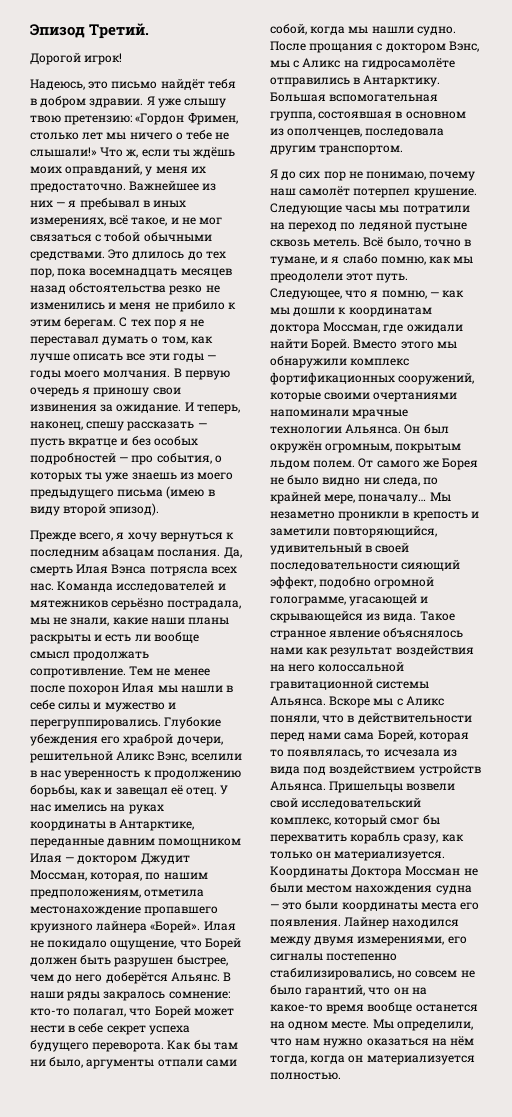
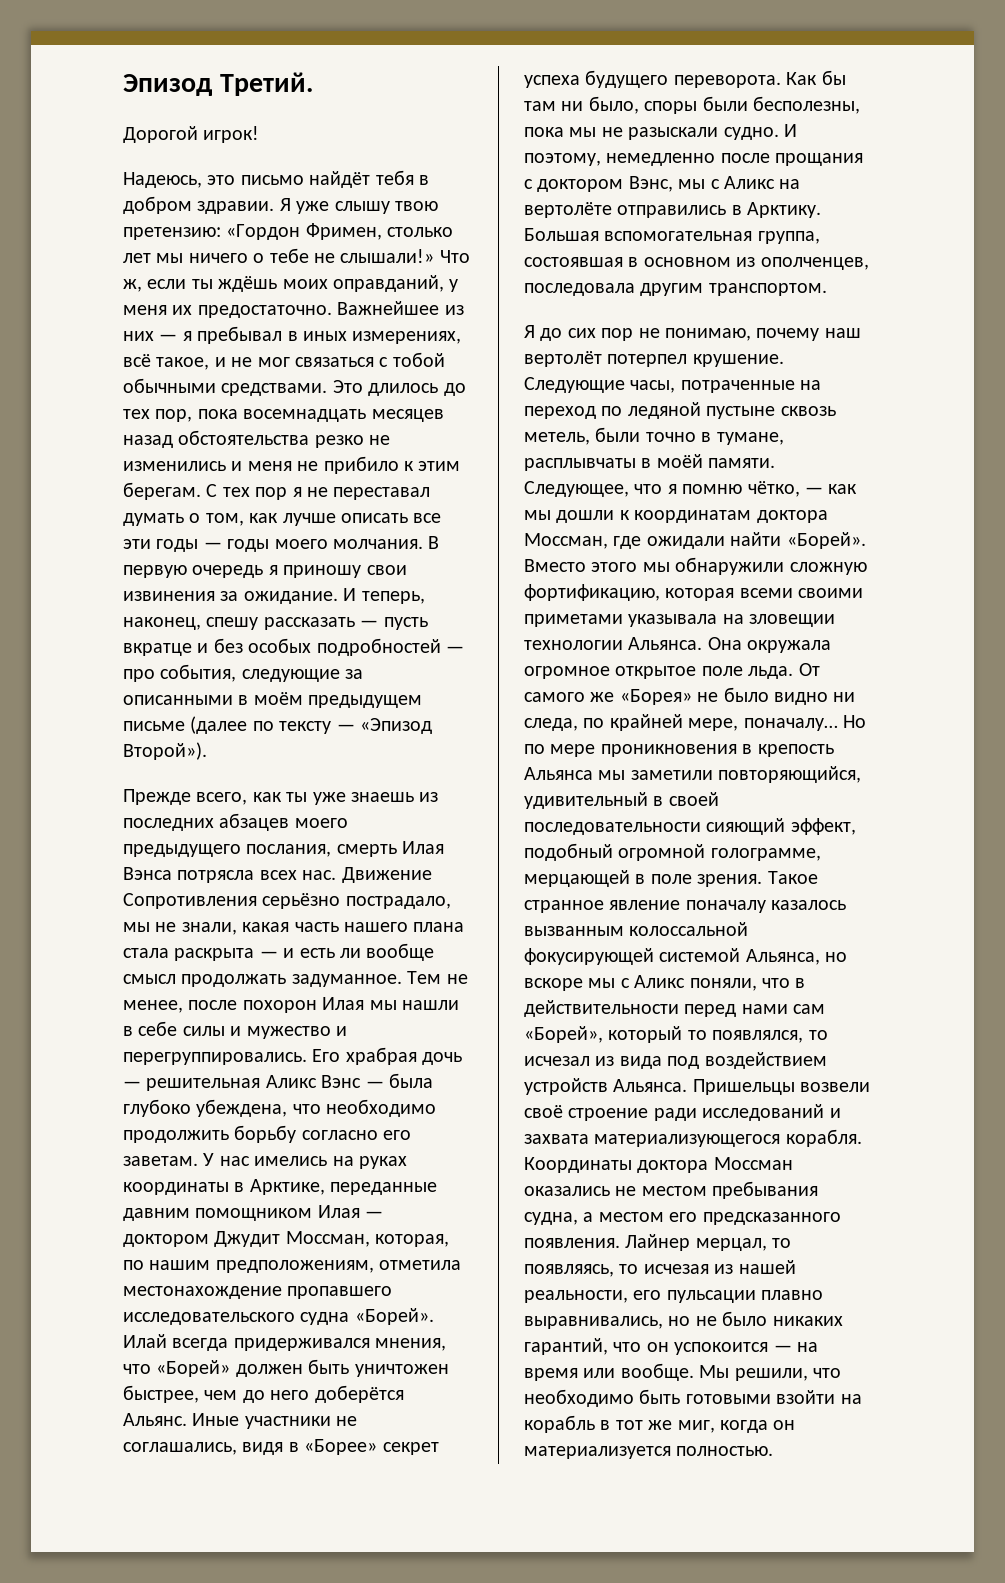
[214,455,222,463] [30,472,234,482] [30,486,215,499] [30,503,160,516] [30,530,235,542] [30,546,242,559] о которых ты уже знаешь из моего предыдущего письма (имею в виду второй эпизод). // Прежде всего, я хочу вернуться к последним абзацам послания. Да, -> [241,669,364,682] [123,692,423,708] [123,716,432,734] [123,742,207,760] [123,789,439,805] [123,813,348,831] [123,844,332,857] следующие за описанными в моём предыдущем письме (далее по тексту — «Эпизод Второй»). // Прежде всего, как ты уже знаешь из последних абзацев моего предыдущего послания,
[57,580,226,592] [30,598,242,610] [30,617,230,626] [30,634,91,644] Команда исследователей и мятежников серьёзно пострадала, мы не знали, какие наши планы раскрыты -> [341,867,432,883] [123,893,451,909] [123,922,465,935] [123,948,278,961] Движение Сопротивления серьёзно пострадало, мы не знали, какая часть нашего плана стала раскрыта —
[30,668,126,678] сопротивление. -> [291,974,402,987] задуманное.
[173,668,210,676] менее -> [123,1000,183,1013] менее,
[164,716,222,729] [30,733,223,746] [30,750,242,763] [30,770,241,780] [30,784,218,797] Глубокие убеждения его храброй дочери, решительной Аликс Вэнс, вселили в нас уверенность к продолжению борьбы, как и завещал её отец. -> [312,1047,463,1065] [123,1073,433,1091] [123,1099,437,1117] [123,1125,412,1143] [123,1156,198,1166] Его храбрая дочь — решительная Аликс Вэнс — была глубоко убеждена, что необходимо продолжить борьбу согласно его заветам.
[119,819,195,831] Антарктике, -> [249,1179,325,1195] Арктике,
[30,920,236,933] [30,937,241,950] круизного лайнера «Борей». Илая не покидало ощущение, что Борей -> [123,1308,434,1325] [123,1334,447,1351] [123,1360,231,1377] исследовательского судна «Борей». Илай всегда придерживался мнения, что «Борей»
[114,957,174,967] разрушен -> [354,1364,449,1377] уничтожен
[223,972,232,981] [30,991,230,1001] [30,1005,234,1018] [30,1022,104,1033] В наши ряды закралось сомнение: кто-то полагал, что Борей может нести в себе -> [192,1413,358,1429] [123,1439,378,1455] Иные участники не соглашались, видя в «Борее»
[86,1059,237,1069] [270,23,456,36] [270,41,306,51] аргументы отпали сами собой, когда мы нашли судно. После -> [644,96,860,114] [524,124,797,140] [524,153,770,166] споры были бесполезны, пока мы не разыскали судно. И поэтому, немедленно после
[361,58,455,70] гидросамолёте -> [524,202,612,218] вертолёте
[363,75,441,87] Антарктику. -> [747,202,822,218] Арктику.
[299,186,351,196] самолёт -> [524,351,602,367] вертолёт
[345,205,470,215] часы мы потратили -> [630,380,795,393] часы, потраченные
[313,236,472,248] [270,253,474,266] [270,273,409,283] метель. Всё было, точно в тумане, и я слабо помню, как мы преодолели этот путь. -> [524,427,784,445] [524,454,776,471] метель, были точно в тумане, расплывчаты в моёй памяти.
[381,290,427,299] помню, -> [682,481,800,497] помню чётко,
[311,338,351,351] Борей. -> [786,532,866,549] «Борей».
[350,358,410,366] [270,372,475,385] [270,392,458,402] [270,409,409,419] [270,423,449,434] [270,441,462,453] [270,460,356,469] комплекс фортификационных сооружений, которые своими очертаниями напоминали мрачные технологии Альянса. Он был окружён огромным, покрытым льдом полем. -> [789,562,867,575] [524,584,864,601] [524,614,836,627] [524,637,832,653] [524,666,794,679] сложную фортификацию, которая всеми своими приметами указывала на зловещии технологии Альянса. Она окружала огромное открытое поле льда.
[442,458,479,470] Борея -> [619,689,692,705] «Борея»
[429,492,451,501] [270,511,479,521] Мы незаметно проникли в крепость и -> [843,715,866,728] [524,744,834,757] [524,767,626,780] Но по мере проникновения в крепость Альянса мы
[319,576,372,588] подобно -> [524,843,613,861] подобный
[349,593,429,606] [270,610,455,623] [270,627,464,640] [270,644,474,657] [270,661,405,672] [270,678,430,691] [270,696,371,708] угасающей и скрывающейся из вида. Такое странное явление объяснялось нами как результат воздействия на него колоссальной гравитационной системы Альянса. Вскоре -> [524,870,818,887] [524,900,847,913] [524,922,749,936] [524,948,848,965] [524,978,583,991] мерцающей в поле зрения. Такое странное явление поначалу казалось вызванным колоссальной фокусирующей системой Альянса, но вскоре
[344,729,469,742] [270,749,440,758] сама Борей, которая то появлялась, то исчезала -> [793,1004,826,1014] [524,1026,828,1043] [524,1056,590,1066] сам «Борей», который то появлялся, то исчезал
[270,797,422,809] [270,814,440,827] [270,831,464,844] [270,851,446,861] [270,866,478,878] [270,882,472,895] [270,899,480,912] [270,916,460,929] [270,936,467,946] [270,953,398,961] [270,967,475,980] [270,984,302,995] свой исследовательский комплекс, который смог бы перехватить корабль сразу, как только он материализуется. Координаты Доктора Моссман не были местом нахождения судна — это были координаты места его появления. Лайнер находился между двумя измерениями, его сигналы постепенно стабилизировались, но совсем не было -> [524,1104,841,1121] [524,1129,862,1147] [524,1157,793,1173] [524,1181,819,1199] [524,1212,841,1225] [524,1234,792,1251] [524,1260,796,1277] [524,1290,824,1303] [524,1311,843,1329] своё строение ради исследований и захвата материализующегося корабля. Координаты доктора Моссман оказались не местом пребывания судна, а местом его предсказанного появления. Лайнер мерцал, то появляясь, то исчезая из нашей реальности, его пульсации плавно выравнивались, но не было никаких
[411,987,427,995] [270,1001,478,1014] [270,1019,473,1031] [270,1036,475,1048] [270,1055,307,1064] на какое-то время вообще останется на одном месте. Мы определили, что нам нужно оказаться на нём тогда, -> [674,1342,818,1355] [524,1363,841,1381] [524,1389,862,1407] [524,1415,715,1433] успокоится — на время или вообще. Мы решили, что необходимо быть готовыми взойти на корабль в тот же миг,

